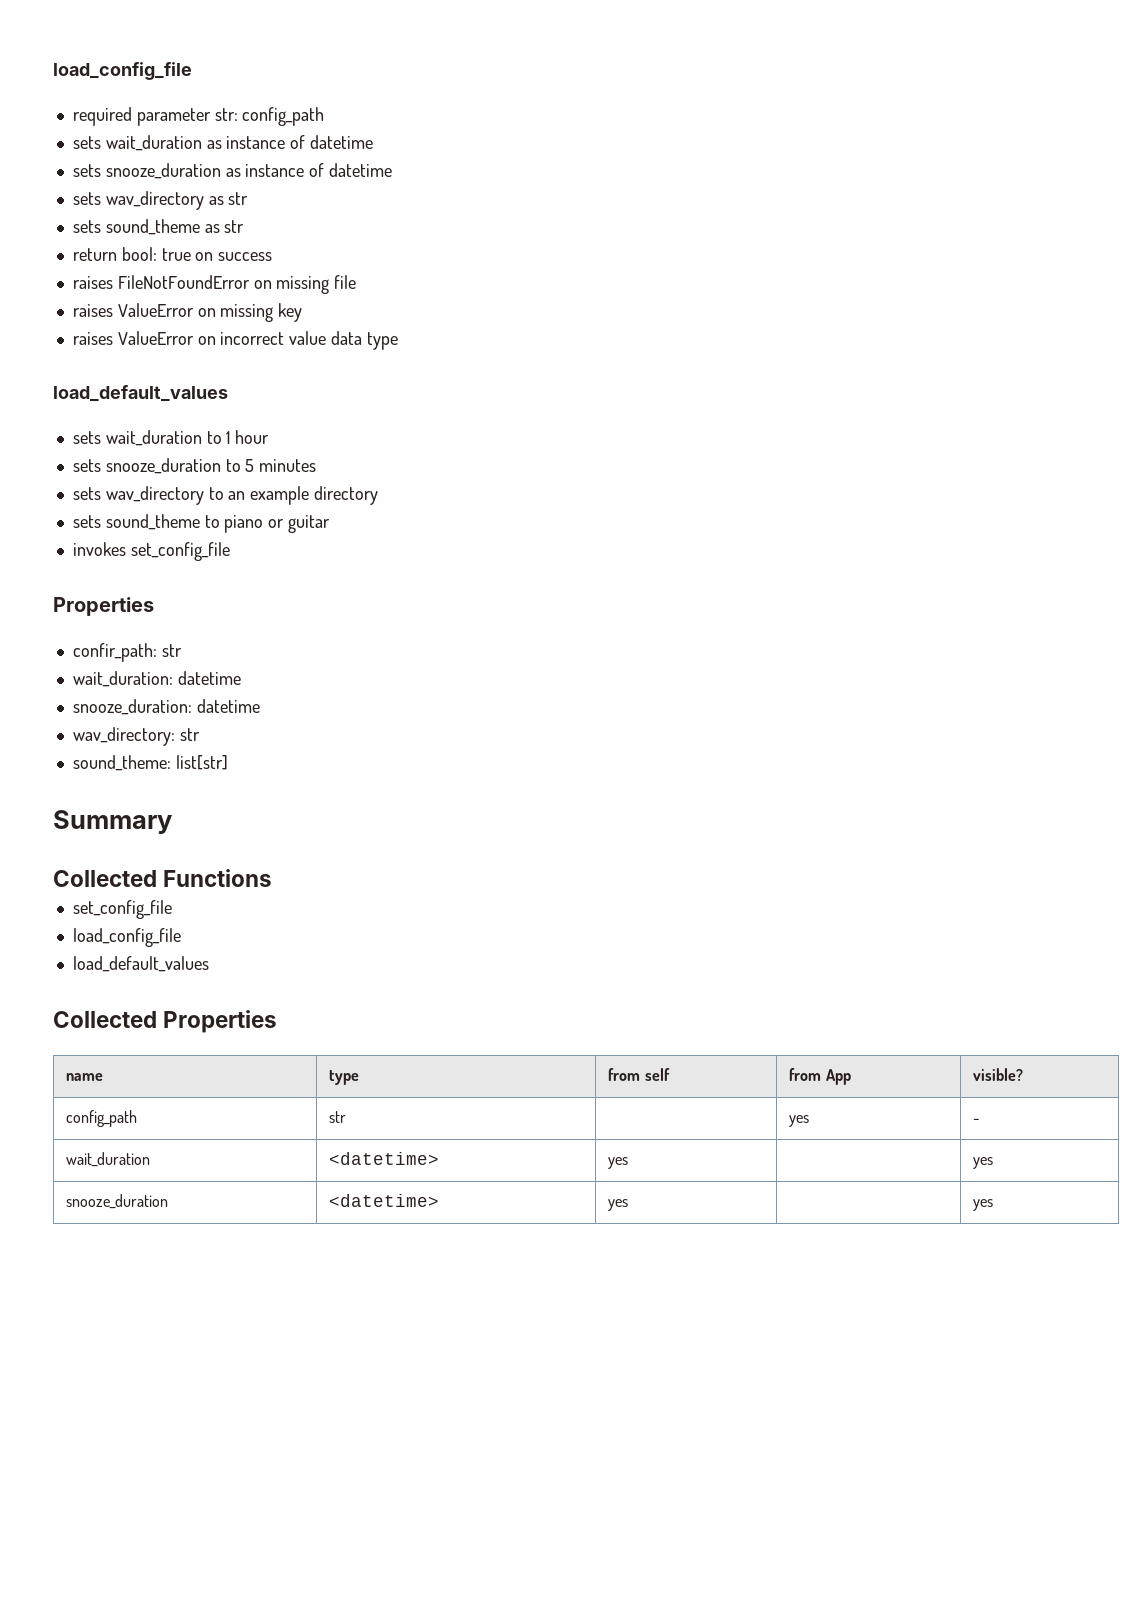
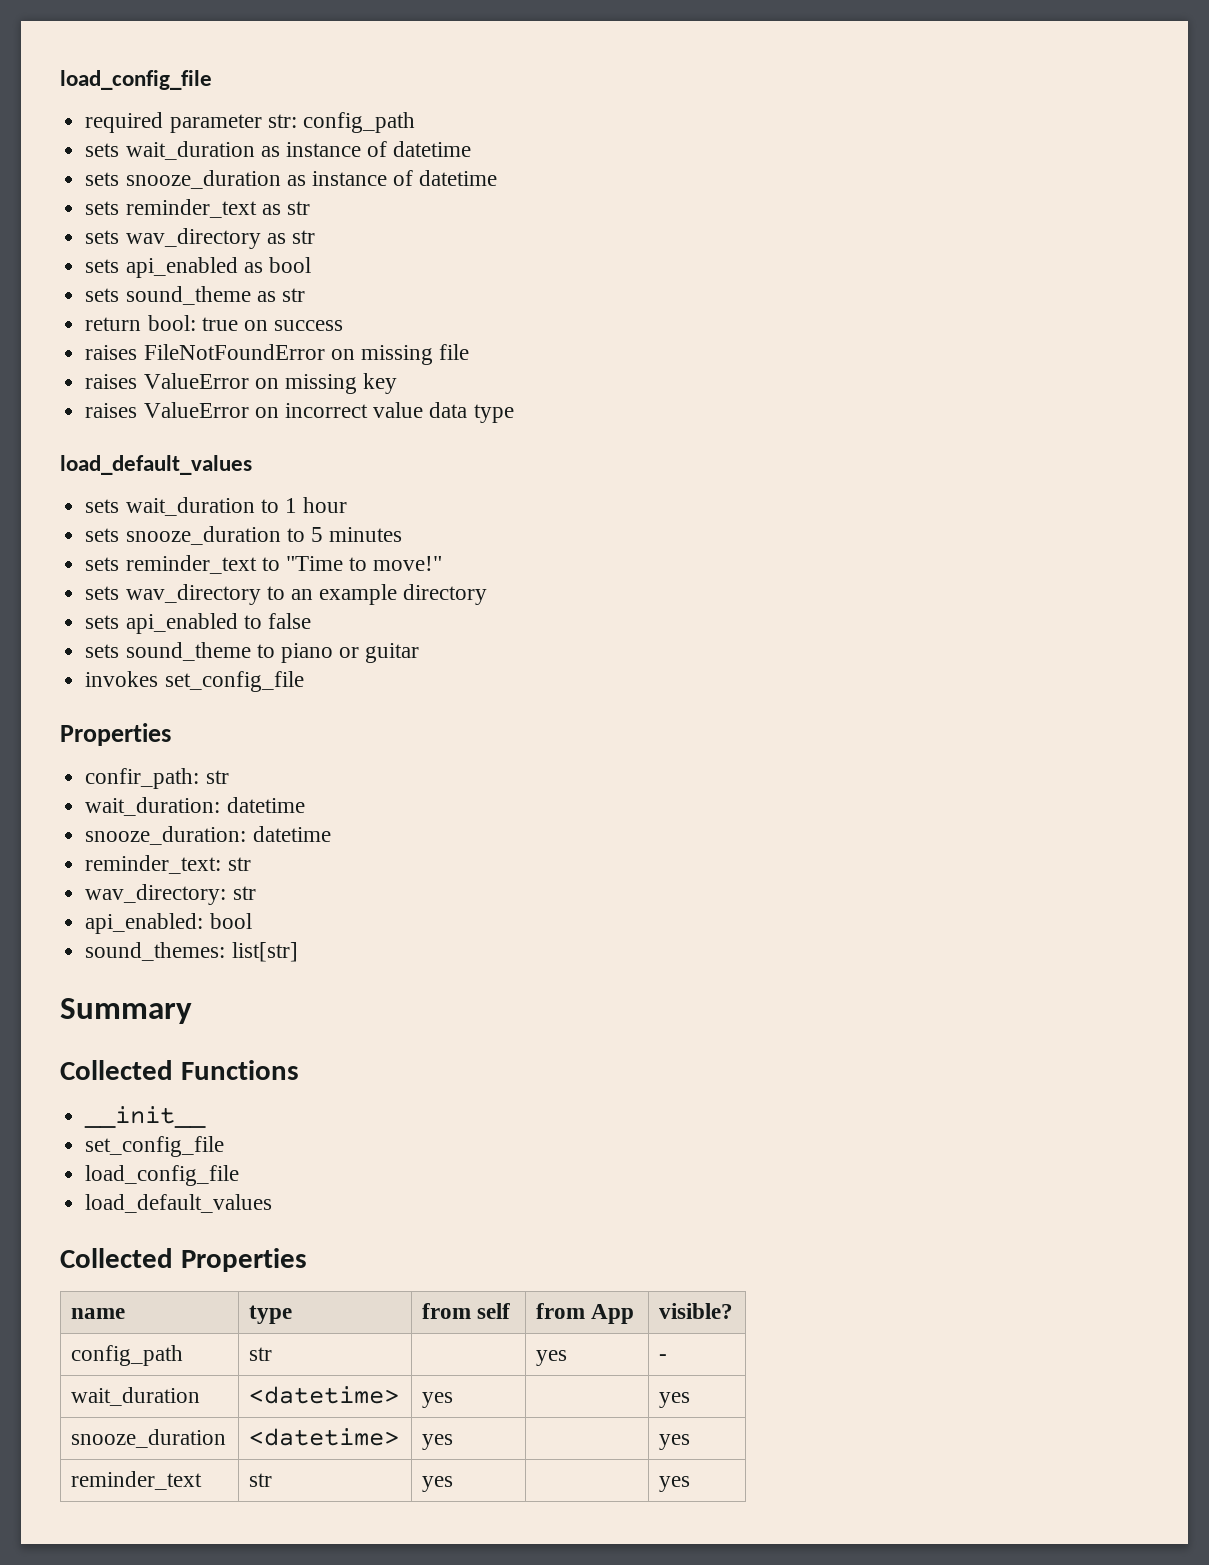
(393, 170) none -> [85,199,310,218] // sets reminder_text as str
(249, 198) none -> [85,257,311,278] // sets api_enabled as bool
(317, 465) none -> [85,555,443,574] // sets reminder_text to "Time to move!"
(379, 495) none -> [85,613,311,634] // sets api_enabled to false
(260, 706) none -> [85,855,251,874] // reminder_text: str
[72,755,171,771] sound_theme: -> [85,913,252,934] [85,942,226,961] api_enabled: bool // sound_themes:
(273, 878) none -> [84,1106,207,1128] // __init__
(994, 1205) none -> [71,1471,203,1490] [249,1473,273,1487] [422,1476,454,1492] [659,1476,691,1492] // reminder_text | str | yes | | yes

